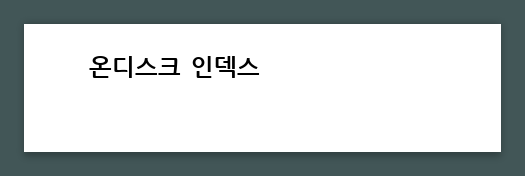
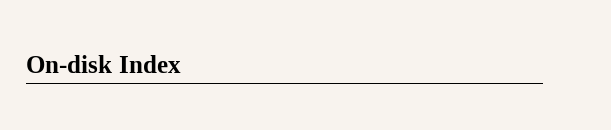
[89,56,260,78] 온디스크 인덱스 -> [26,55,181,73] On-disk Index

